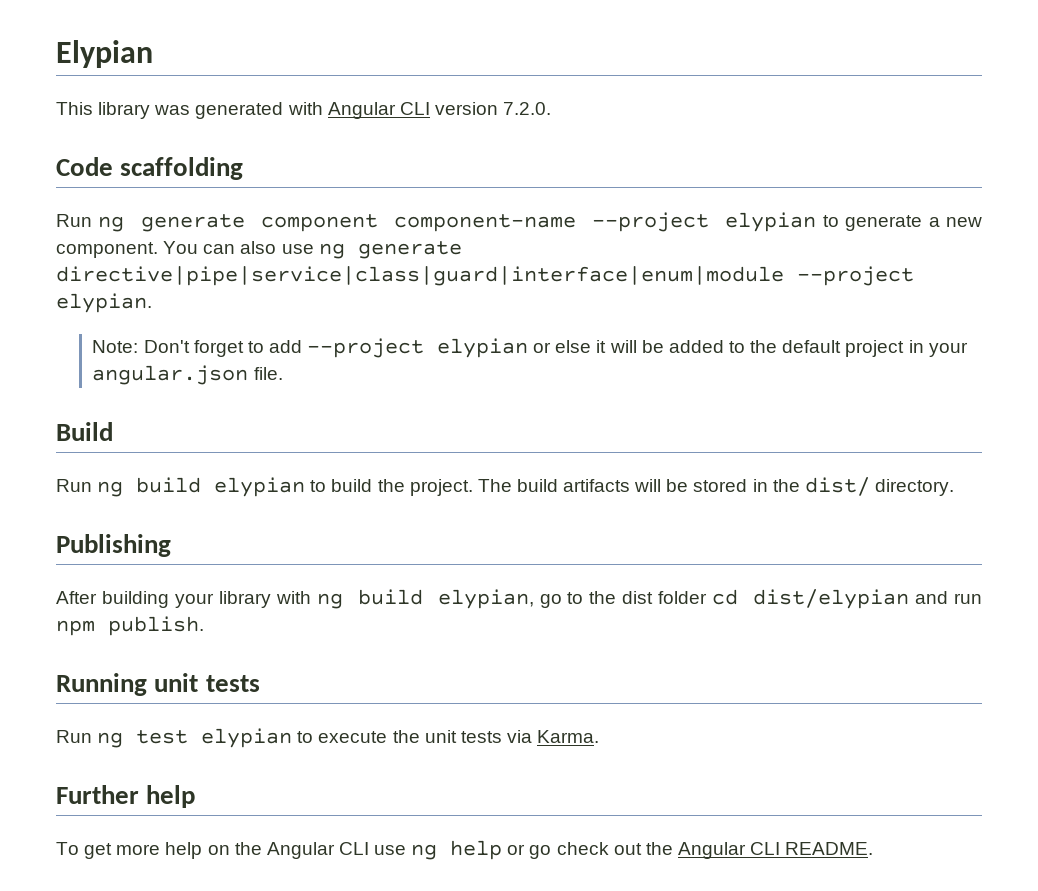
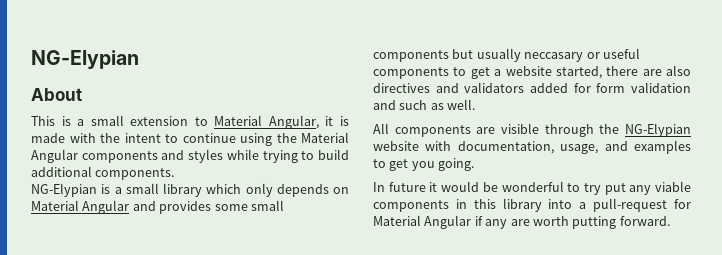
[56,40,153,68] Elypian -> [31,50,139,69] [31,88,82,101] NG-Elypian // About
[98,102,552,119] [56,157,244,180] [56,212,983,232] [56,241,462,259] [56,266,914,286] [56,293,152,313] [92,338,968,358] [92,365,283,385] [56,422,113,441] [56,477,954,497] [56,534,171,557] [56,589,982,609] [56,616,204,636] [56,673,260,696] [56,728,600,748] [56,785,196,808] [56,840,874,860] library was generated with Angular CLI version 7.2.0. // Code scaffolding // Run ng generate component component-name --project elypian to generate a new component. You can also use ng generate directive|pipe|service|class|guard|interface|enum|module --project elypian. // Note: Don't forget to add --project elypian or else it will be added to the default project in your angular.json file. // Build // Run ng build elypian to build the project. The build artifacts will be stored in the dist/ directory. // Publishing // After building your library with ng build elypian, go to the dist folder cd dist/elypian and run npm publish. // Running unit tests // Run ng test elypian to execute the unit tests via Karma. // Further help // To get more help on the Angular CLI use ng help or go check out the Angular CLI README. -> [61,115,349,129] [31,132,349,146] [31,149,350,163] [31,166,175,180] [31,183,349,197] [31,200,284,214] [373,48,640,62] [373,65,691,79] [373,82,691,93] [373,99,476,110] [373,123,691,137] [373,140,691,154] [373,158,475,171] [373,181,691,195] [373,198,691,212] [373,215,670,229] is a small extension to Material Angular, it is made with the intent to continue using the Material Angular components and styles while trying to build additional components. // NG-Elypian is a small library which only depends on Material Angular and provides some small components but usually neccasary or useful components to get a website started, there are also directives and validators added for form validation and such as well. // All components are visible through the NG-Elypian website with documentation, usage, and examples to get you going. // In future it would be wonderful to try put any viable components in this library into a pull-request for Material Angular if any are worth putting forward.

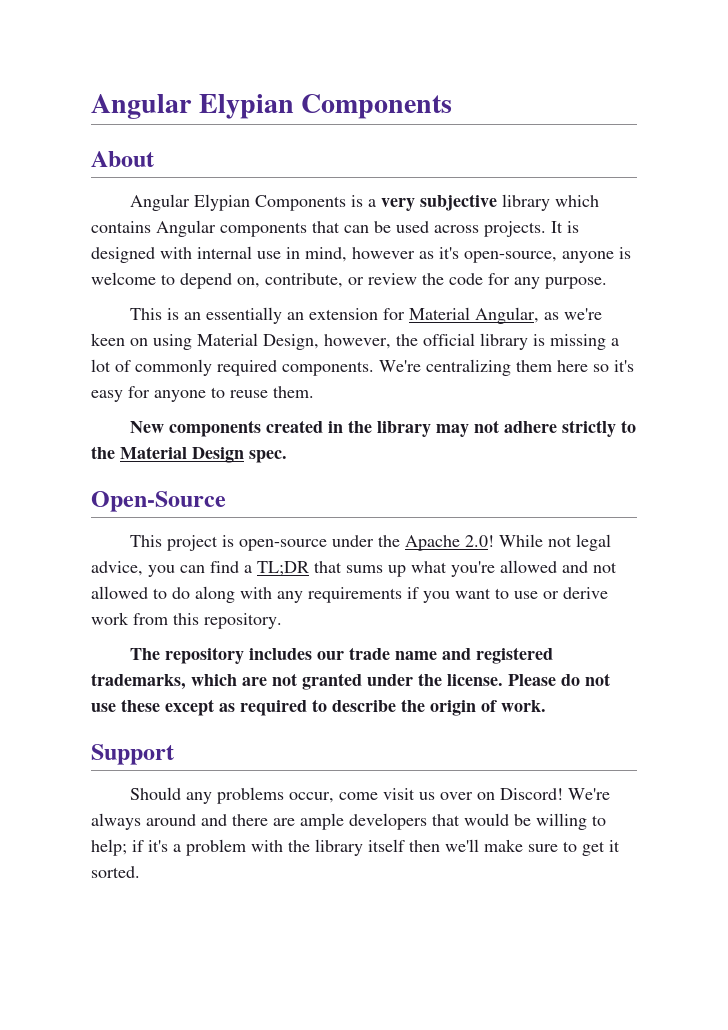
[31,50,139,69] [31,88,82,101] [31,115,349,129] [31,132,349,146] [31,149,350,163] [31,166,175,180] [31,183,349,197] [31,200,284,214] [373,48,640,62] [373,65,691,79] [373,82,691,93] [373,99,476,110] [373,123,691,137] [373,140,691,154] [373,158,475,171] [373,181,691,195] [373,198,691,212] [373,215,670,229] NG-Elypian // About // This is a small extension to Material Angular, it is made with the intent to continue using the Material Angular components and styles while trying to build additional components. // NG-Elypian is a small library which only depends on Material Angular and provides some small components but usually neccasary or useful components to get a website started, there are also directives and validators added for form validation and such as well. // All components are visible through the NG-Elypian website with documentation, usage, and examples to get you going. // In future it would be wonderful to try put any viable components in this library into a pull-request for Material Angular if any are worth putting forward. -> [91,94,453,119] [91,151,154,167] [129,194,599,211] [91,220,579,237] [91,246,631,263] [91,272,607,289] [129,307,602,324] [91,333,619,350] [91,359,634,376] [91,386,314,402] [129,420,636,437] [91,446,287,463] [91,491,226,512] [129,534,611,551] [91,560,617,577] [91,586,608,603] [91,612,282,629] [129,647,553,664] [91,673,610,690] [91,699,546,716] [91,744,174,765] [129,787,610,804] [91,813,606,830] [91,839,620,856] [91,866,140,878] Angular Elypian Components // About // Angular Elypian Components is a very subjective library which contains Angular components that can be used across projects. It is designed with internal use in mind, however as it's open-source, anyone is welcome to depend on, contribute, or review the code for any purpose. // This is an essentially an extension for Material Angular, as we're keen on using Material Design, however, the official library is missing a lot of commonly required components. We're centralizing them here so it's easy for anyone to reuse them. // New components created in the library may not adhere strictly to the Material Design spec. // Open-Source // This project is open-source under the Apache 2.0! While not legal advice, you can find a TL;DR that sums up what you're allowed and not allowed to do along with any requirements if you want to use or derive work from this repository. // The repository includes our trade name and registered trademarks, which are not granted under the license. Please do not use these except as required to describe the origin of work. // Support // Should any problems occur, come visit us over on Discord! We're always around and there are ample developers that would be willing to help; if it's a problem with the library itself then we'll make sure to get it sorted.

